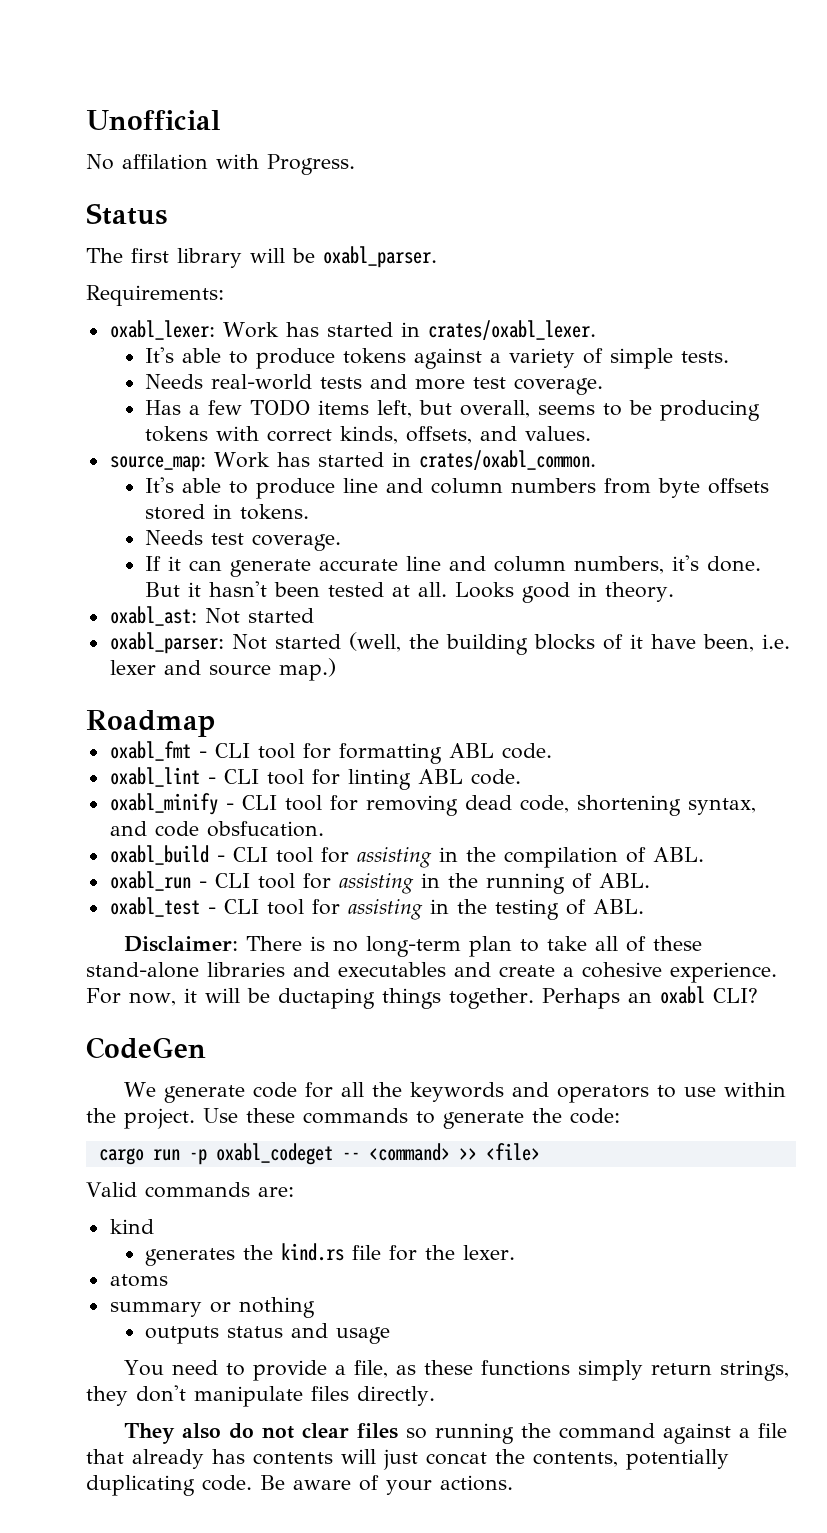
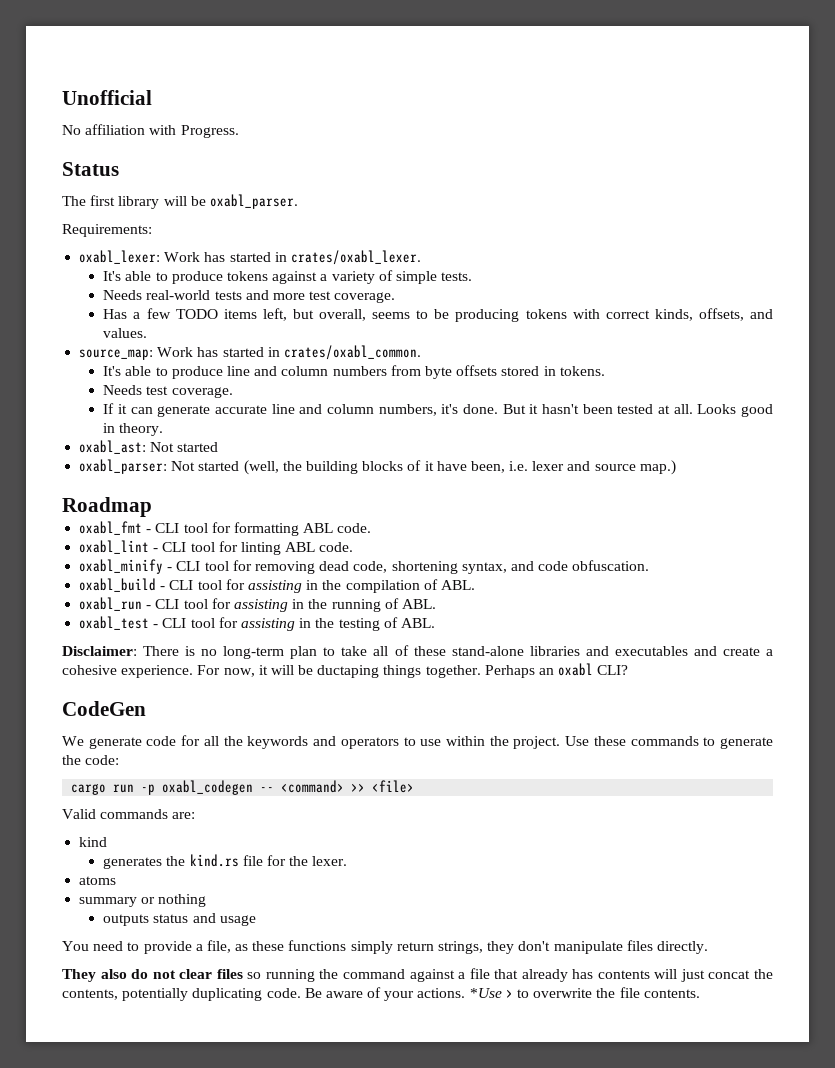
[122,154,208,170] affilation -> [85,124,146,135] affiliation
[206,821,324,837] obsfucation. -> [572,560,650,571] obfuscation.
[215,1143,333,1165] oxabl_codeget -> [162,780,254,795] oxabl_codegen
(513, 1483) none -> [469,987,700,998] *Use > to overwrite the file contents.

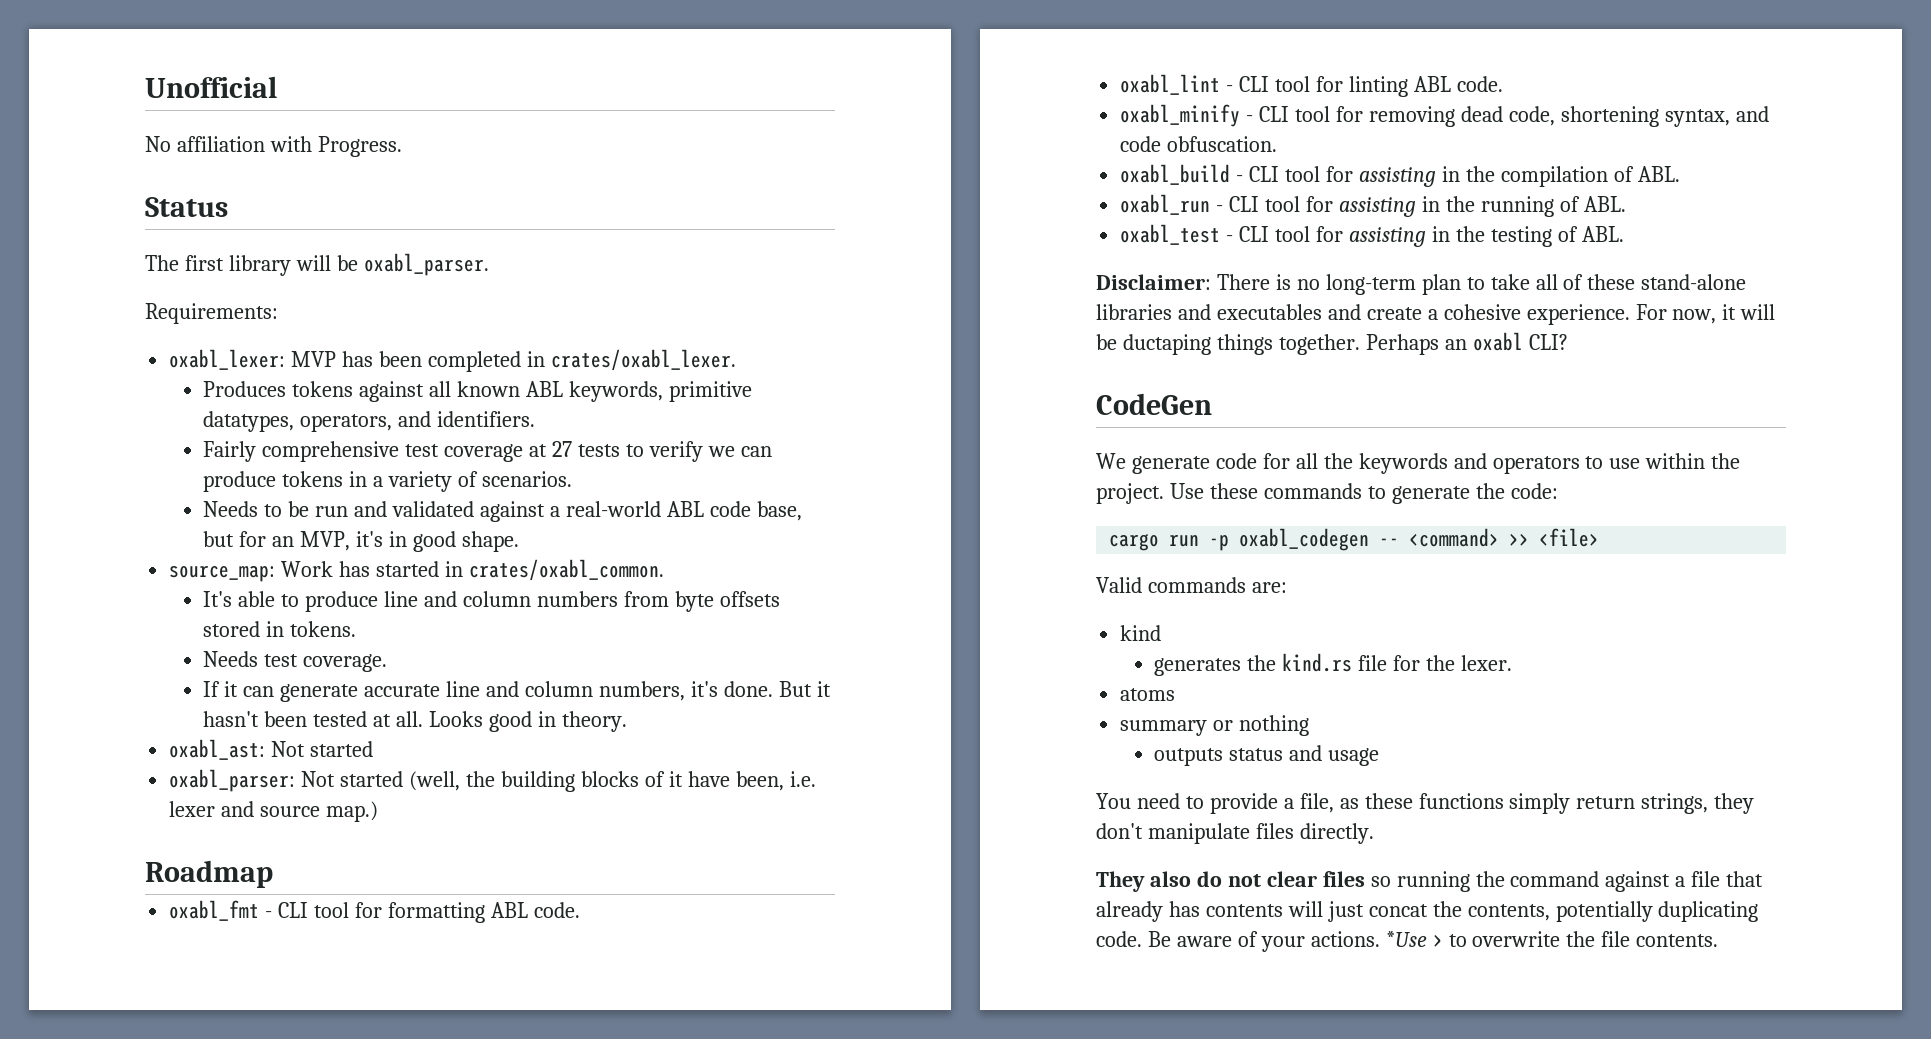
[164,250,421,265] [103,271,168,281] Work has started in crates/oxabl_lexer. // It's able to -> [291,349,736,372] [203,381,753,402] [203,411,536,432] [203,441,772,462] MVP has been completed in crates/oxabl_lexer. // Produces tokens against all known ABL keywords, primitive datatypes, operators, and identifiers. // Fairly comprehensive test coverage at 27 tests to verify we can
[272,271,318,284] against -> [349,471,368,487] in
[395,271,473,284] [103,290,396,303] [103,308,774,322] [103,328,148,338] simple tests. // Needs real-world tests and more test coverage. // Has a few TODO items left, but overall, seems to be producing tokens with correct kinds, offsets, and values. -> [482,471,573,487] [203,501,802,522] [203,531,520,552] scenarios. // Needs to be run and validated against a real-world ABL code base, but for an MVP, it's in good shape.

